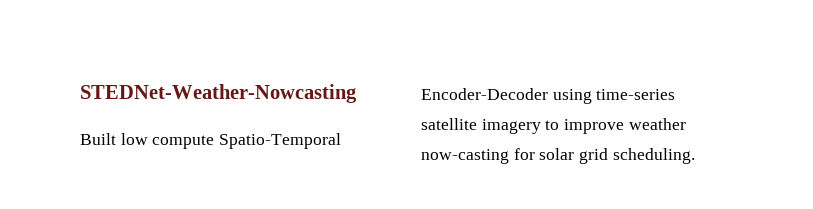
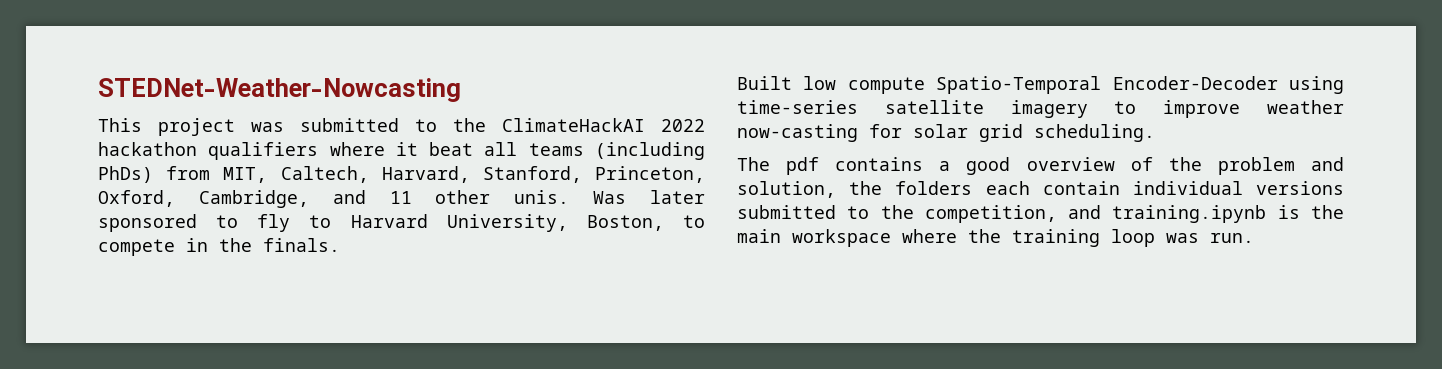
(357, 93) none -> [98,118,705,136] [98,142,705,160] [98,166,705,183] [98,190,705,208] [98,214,705,232] [98,238,340,256] // This project was submitted to the ClimateHackAI 2022 hackathon qualifiers where it beat all teams (including PhDs) from MIT, Caltech, Harvard, Stanford, Princeton, Oxford, Cambridge, and 11 other unis. Was later sponsored to fly to Harvard University, Boston, to compete in the finals.
(695, 156) none -> [737,157,1344,175] [737,181,1344,198] [737,205,1344,223] [737,229,1254,247] // The pdf contains a good overview of the problem and solution, the folders each contain individual versions submitted to the competition, and training.ipynb is the main workspace where the training loop was run.

